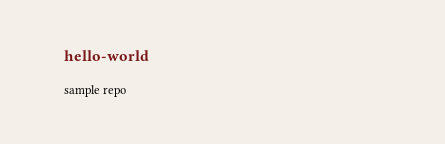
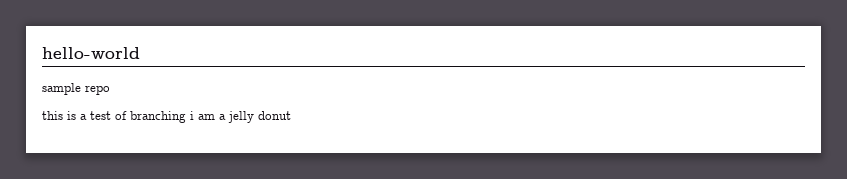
(127, 92) none -> [42,111,291,123] // this is a test of branching i am a jelly donut

